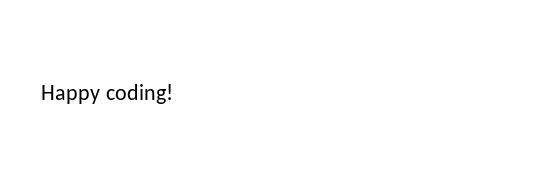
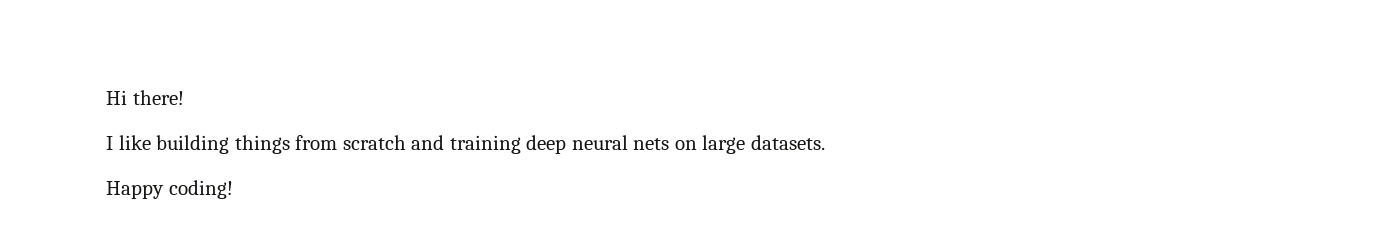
(41, 94) none -> [106,90,184,105] [106,135,825,154] Hi there! // I like building things from scratch and training deep neural nets on large datasets. //

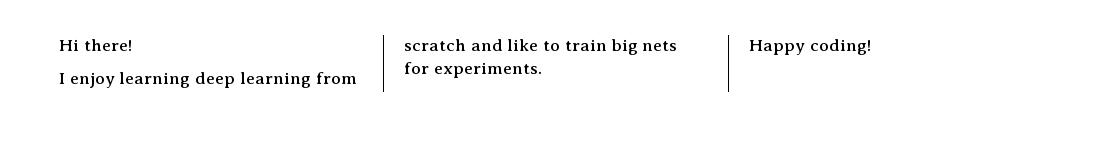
[118,135,825,154] like building things from scratch and training deep neural nets on large datasets. -> [69,72,357,88] [404,39,678,55] [404,62,542,78] enjoy learning deep learning from scratch and like to train big nets for experiments.

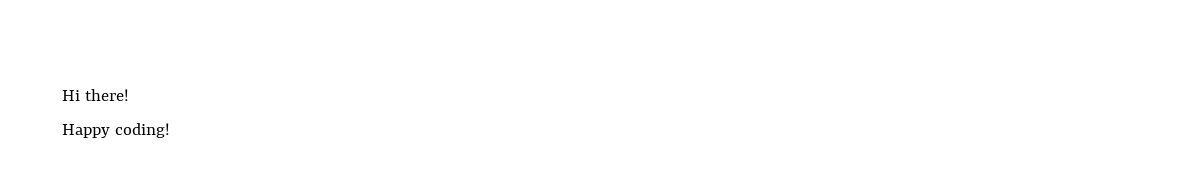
[59,72,357,88] [404,39,678,55] [404,62,542,78] // I enjoy learning deep learning from scratch and like to train big nets for experiments. -> (129, 95) none

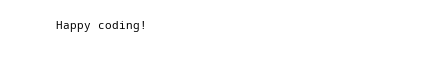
[62,89,129,101] Hi there! // -> (56, 26) none

